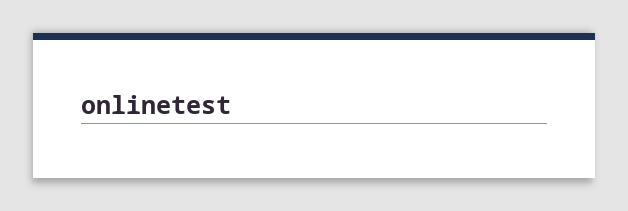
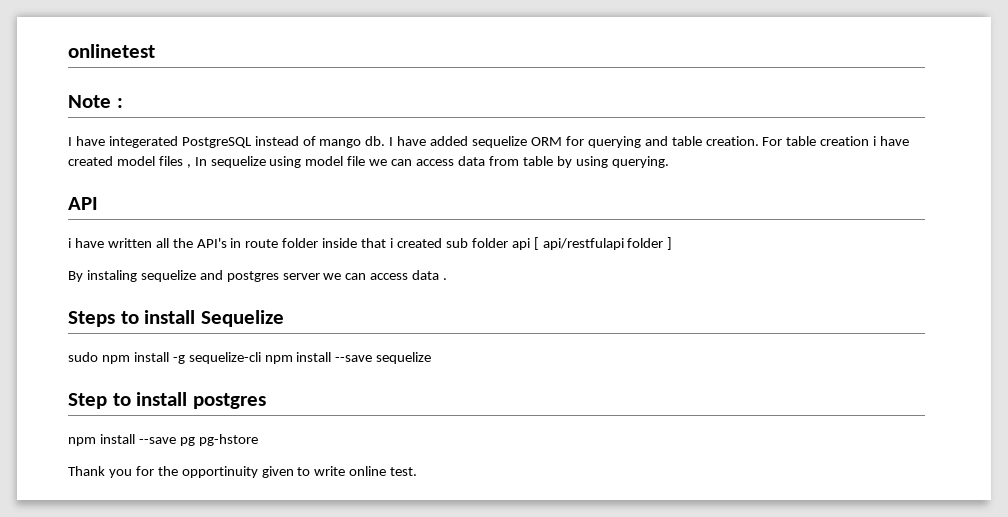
(231, 104) none -> [68,95,123,108] [68,136,910,148] [68,156,669,168] [68,197,98,210] [68,237,673,250] [68,270,448,282] [68,310,284,327] [68,352,432,364] [68,392,266,409] [68,434,258,446] [68,466,418,478] // Note : // I have integerated PostgreSQL instead of mango db. I have added sequelize ORM for querying and table creation. For table creation i have created model files , In sequelize using model file we can access data from table by using querying. // API // i have written all the API's in route folder inside that i created sub folder api [ api/restfulapi folder ] // By instaling sequelize and postgres server we can access data . // Steps to install Sequelize // sudo npm install -g sequelize-cli npm install --save sequelize // Step to install postgres // npm install --save pg pg-hstore // Thank you for the opportinuity given to write online test.

